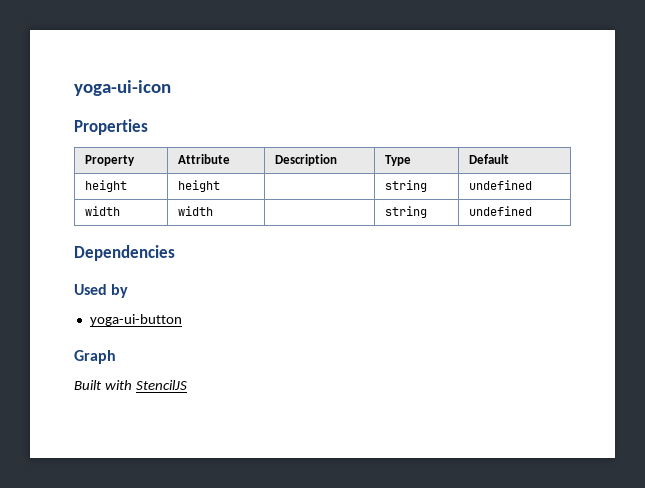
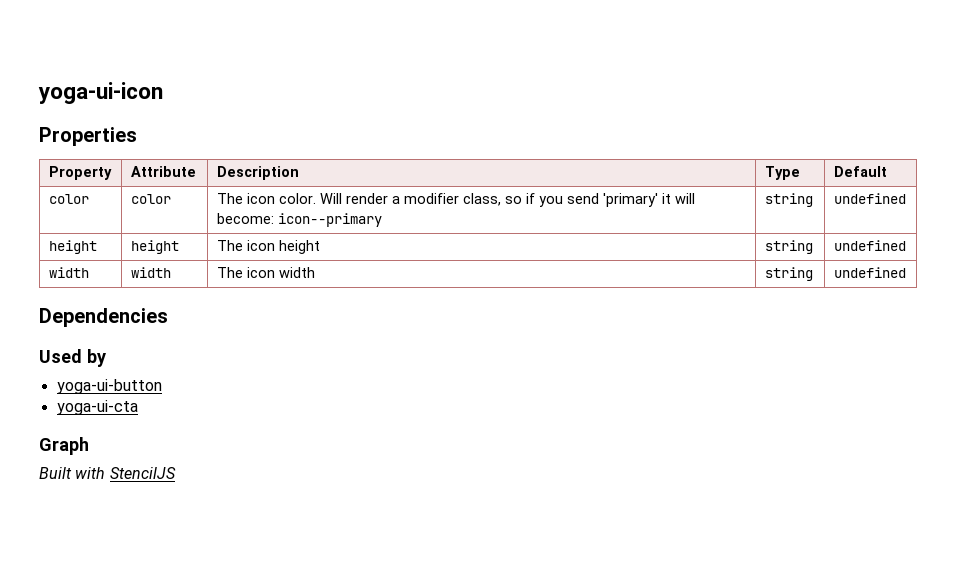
(509, 159) none -> [48,194,89,204] [130,194,171,204] [216,193,695,207] [216,213,382,227] [764,193,813,207] [833,193,906,204] // color | color | The icon color. Will render a modifier class, so if you send 'primary' it will become: icon--primary | string | undefined
(220, 186) none -> [216,240,320,254] The icon height
(213, 211) none -> [216,267,315,278] The icon width
(182, 320) none -> [56,400,138,415] // yoga-ui-cta

